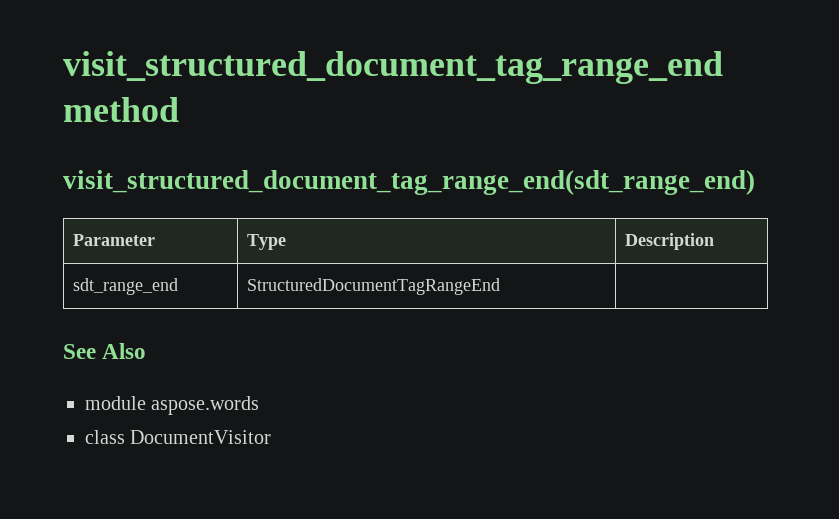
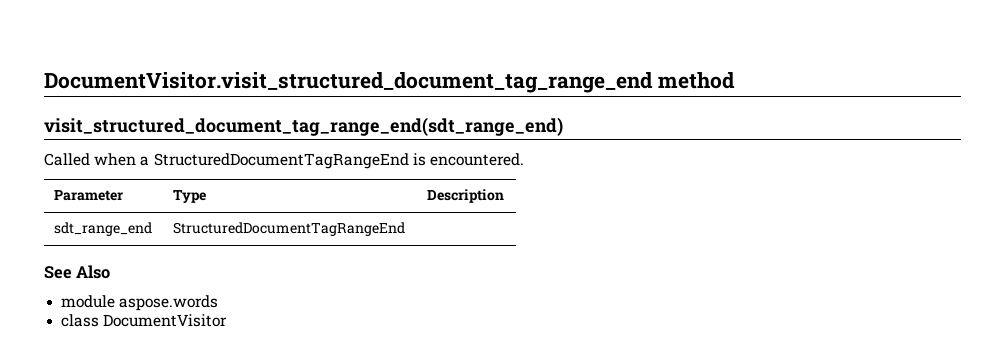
[63,51,723,84] visit_structured_document_tag_range_end -> [44,72,653,93] DocumentVisitor.visit_structured_document_tag_range_end
(755, 182) none -> [44,153,524,169] // Called when a StructuredDocumentTagRangeEnd is encountered.

